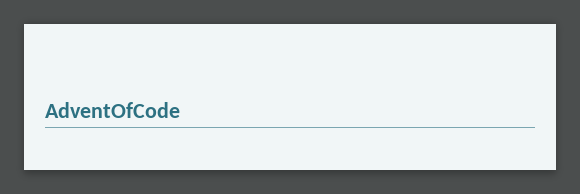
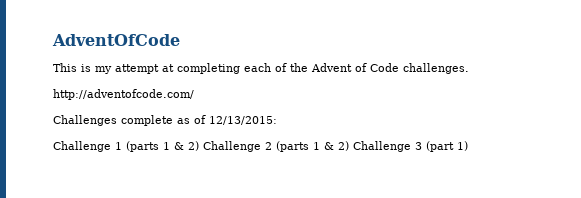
(180, 110) none -> [53,63,469,74] [53,89,194,100] [53,115,277,126] [53,141,468,152] // This is my attempt at completing each of the Advent of Code challenges. // http://adventofcode.com/ // Challenges complete as of 12/13/2015: // Challenge 1 (parts 1 & 2) Challenge 2 (parts 1 & 2) Challenge 3 (part 1)

